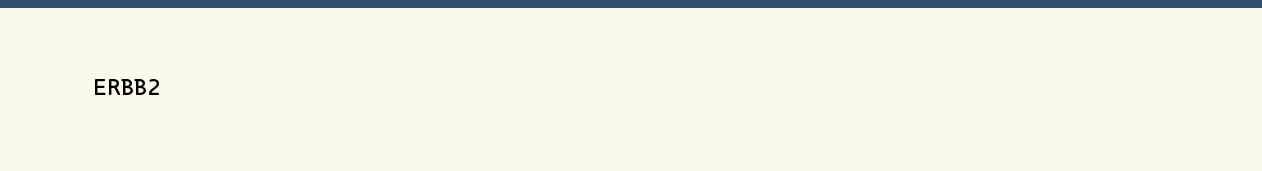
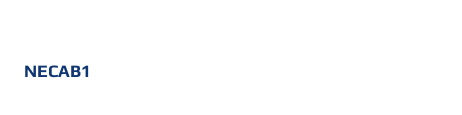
[93,79,160,95] ERBB2 -> [24,65,91,78] NECAB1

